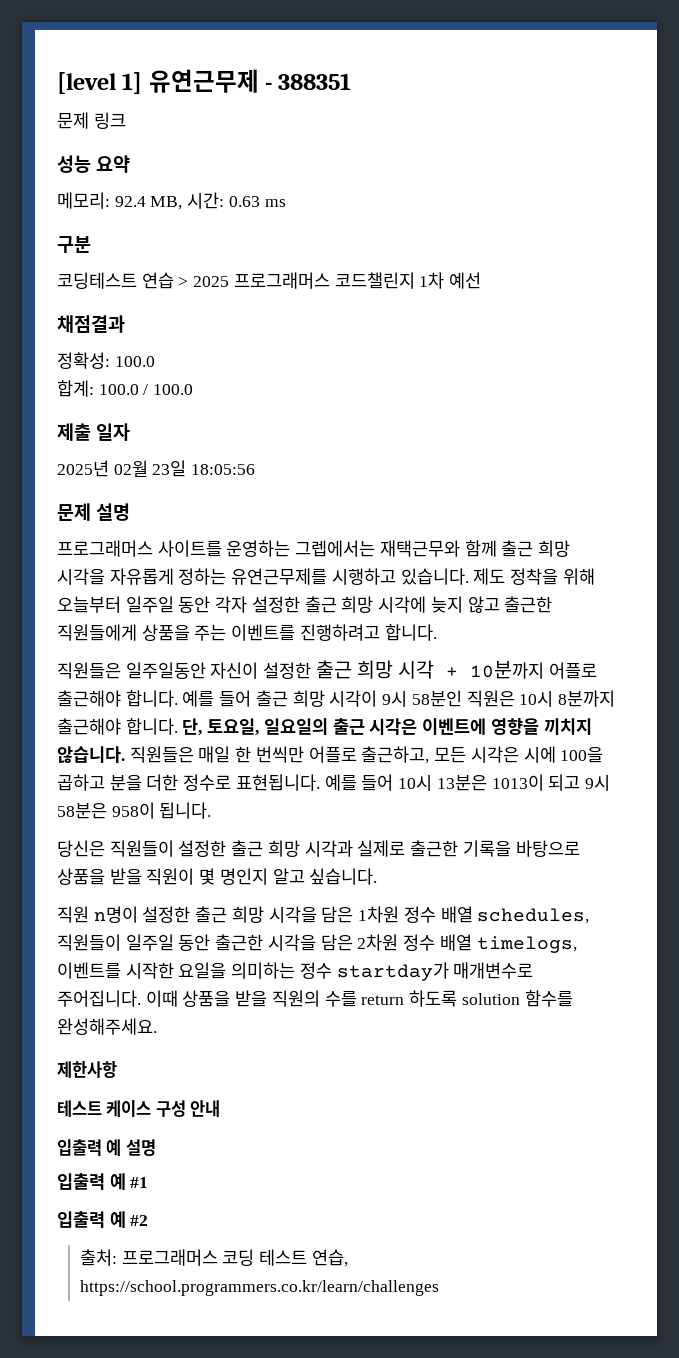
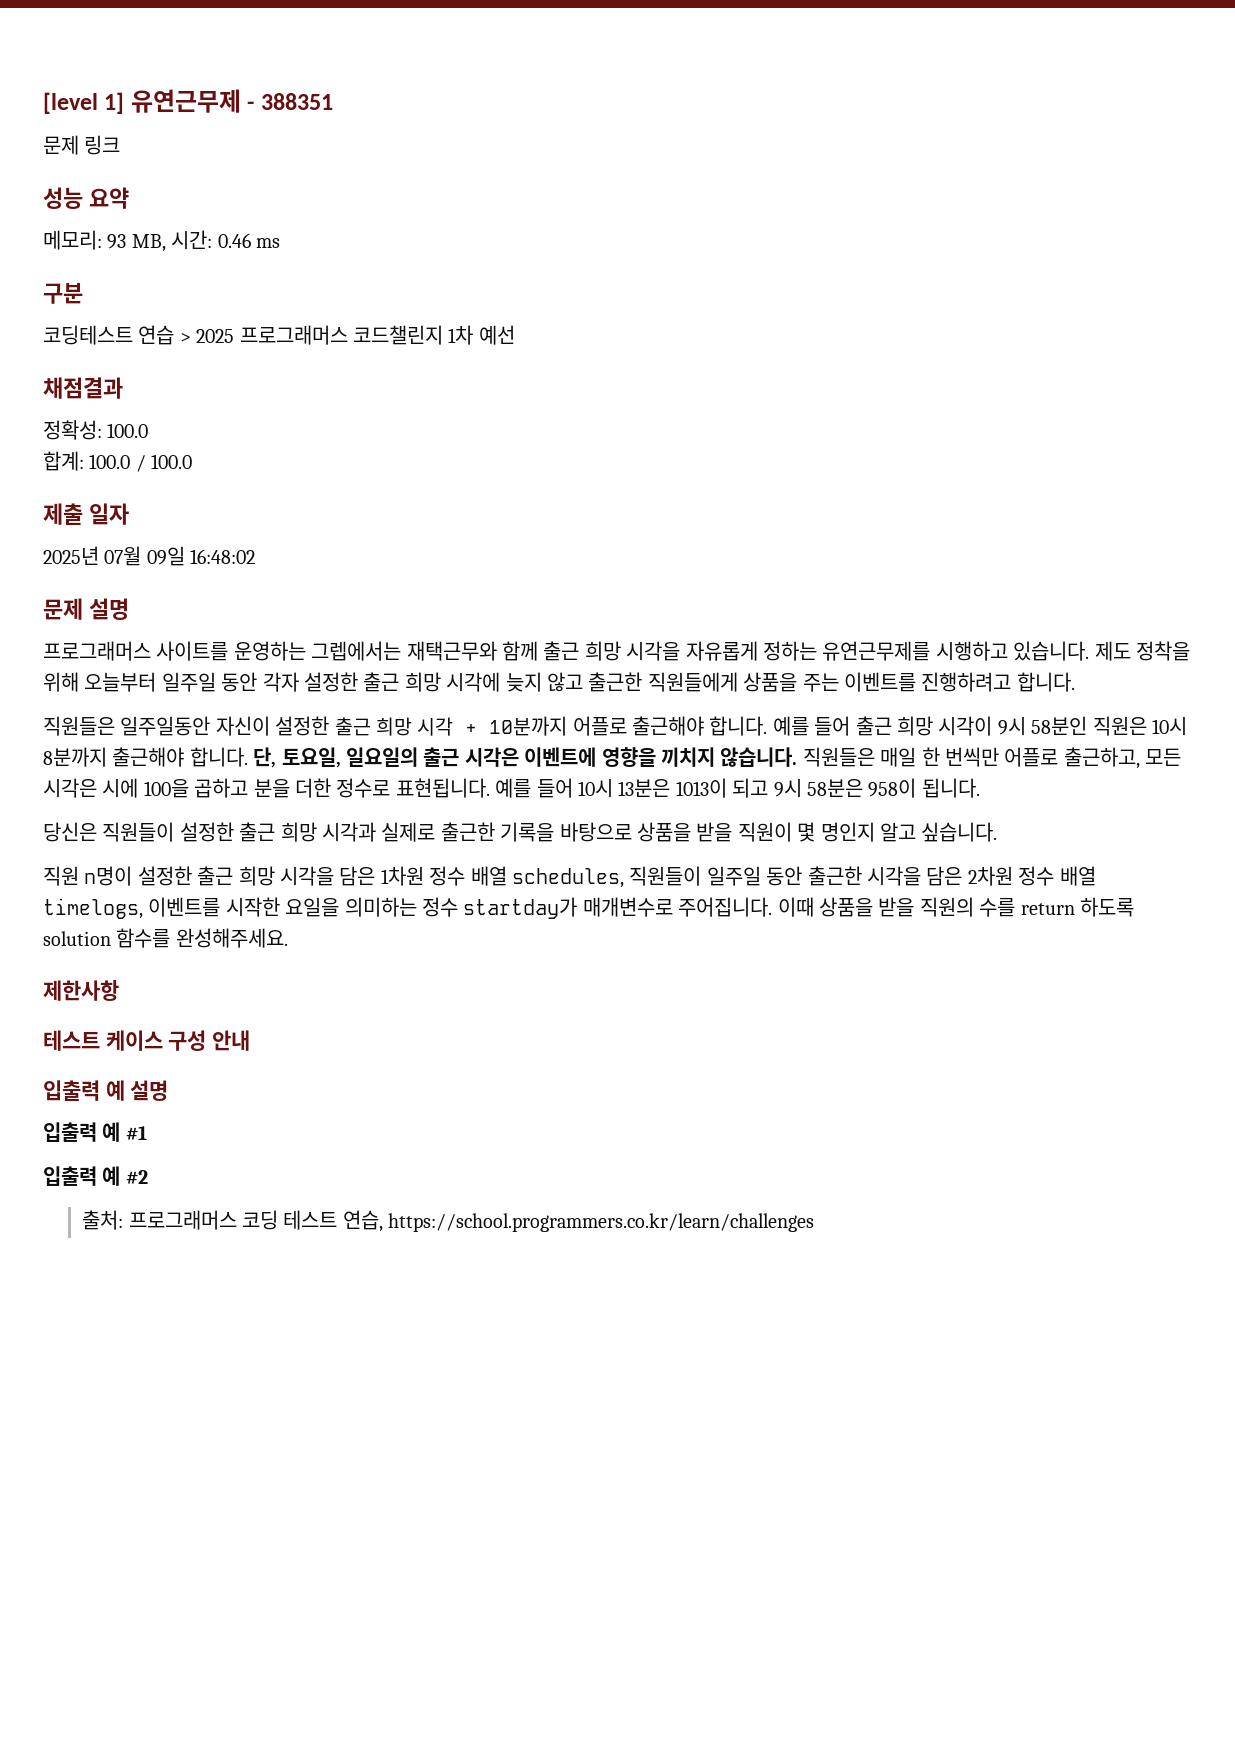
[114,196,146,207] 92.4 -> [107,234,127,249] 93
[228,196,260,207] 0.63 -> [217,233,251,248] 0.46
[113,460,256,477] 02월 23일 18:05:56 -> [104,546,256,566] 07월 09일 16:48:02

